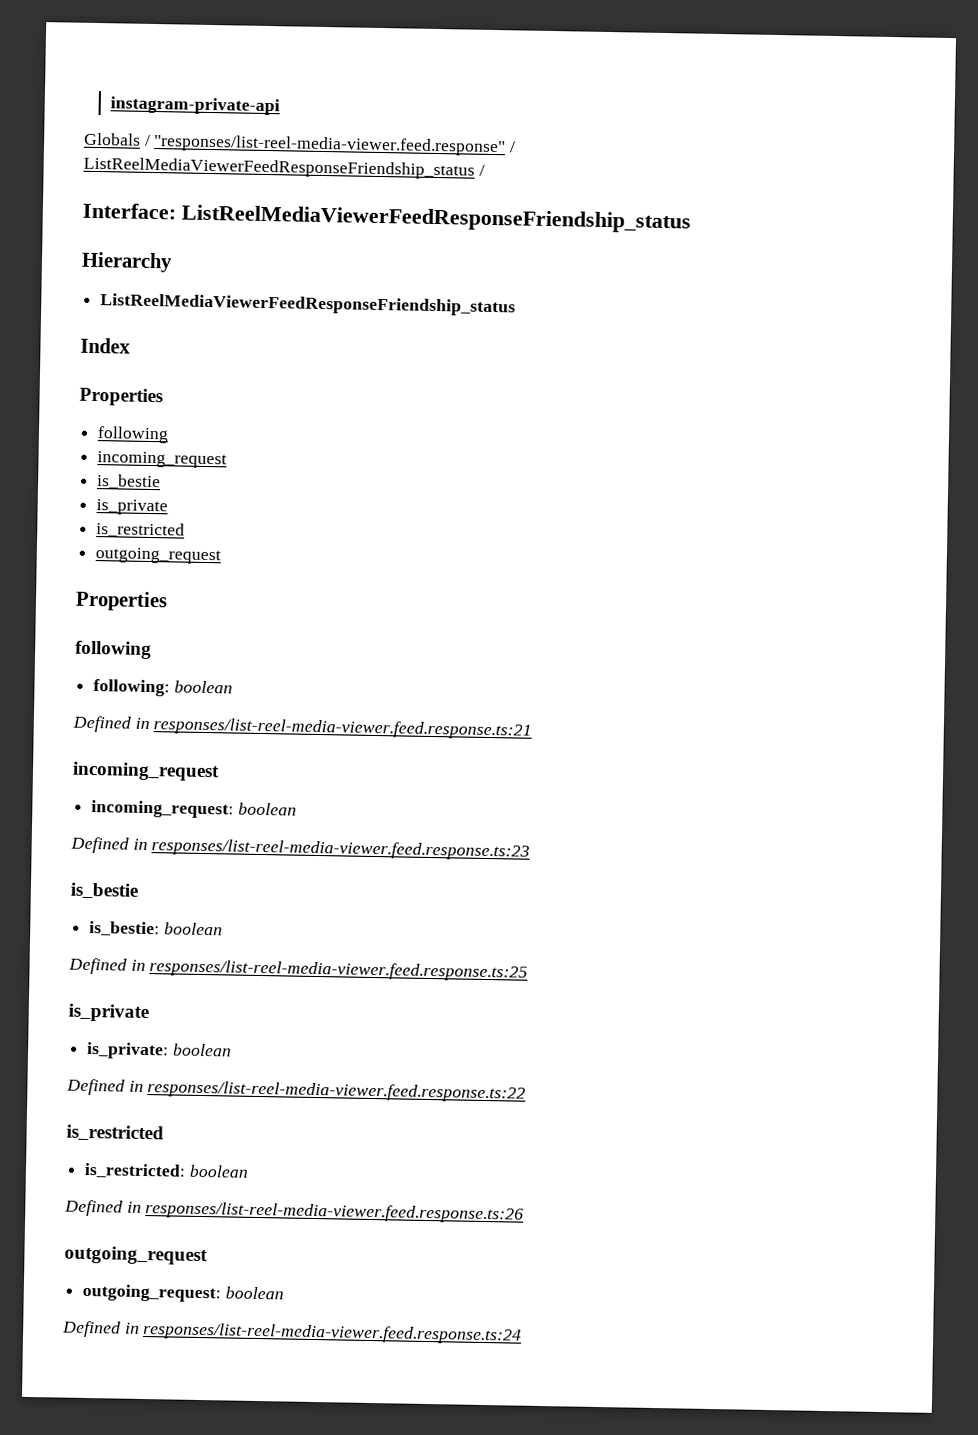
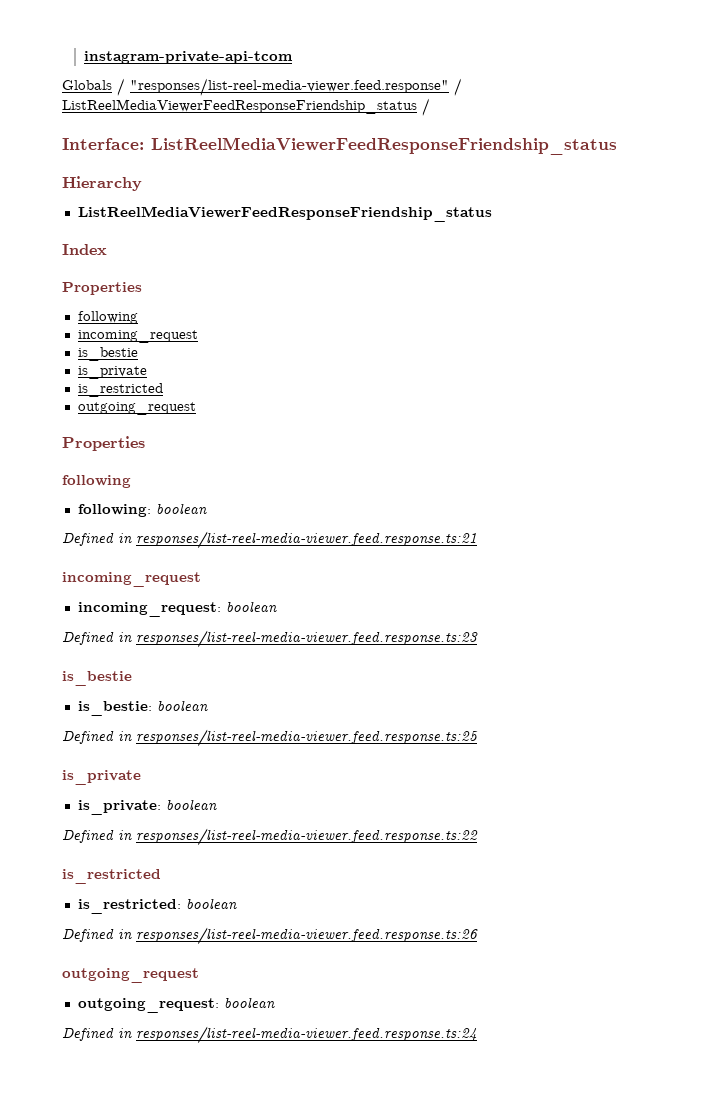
[109,96,280,116] instagram-private-api -> [84,51,294,64] instagram-private-api-tcom

